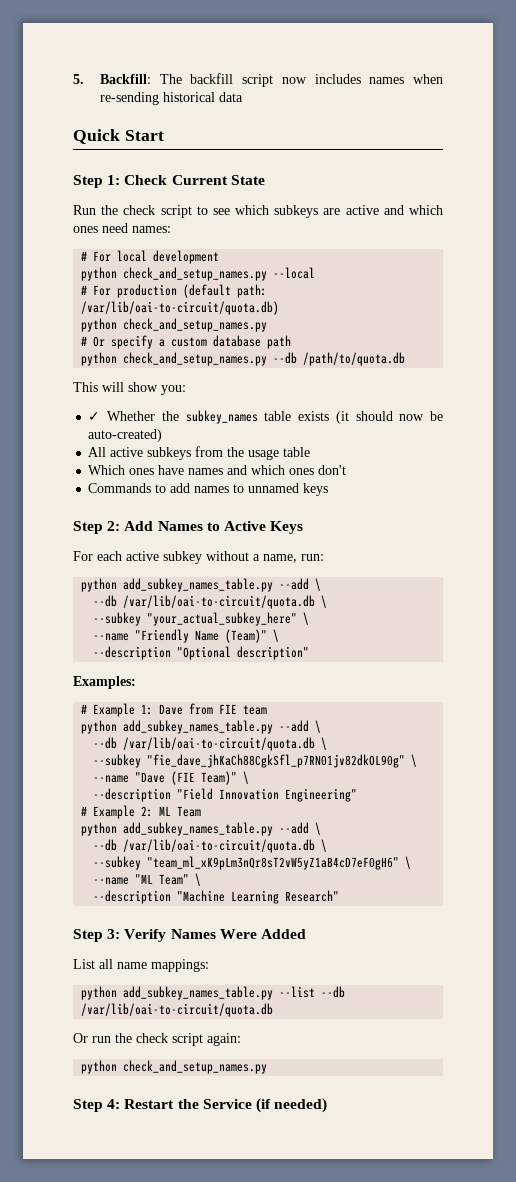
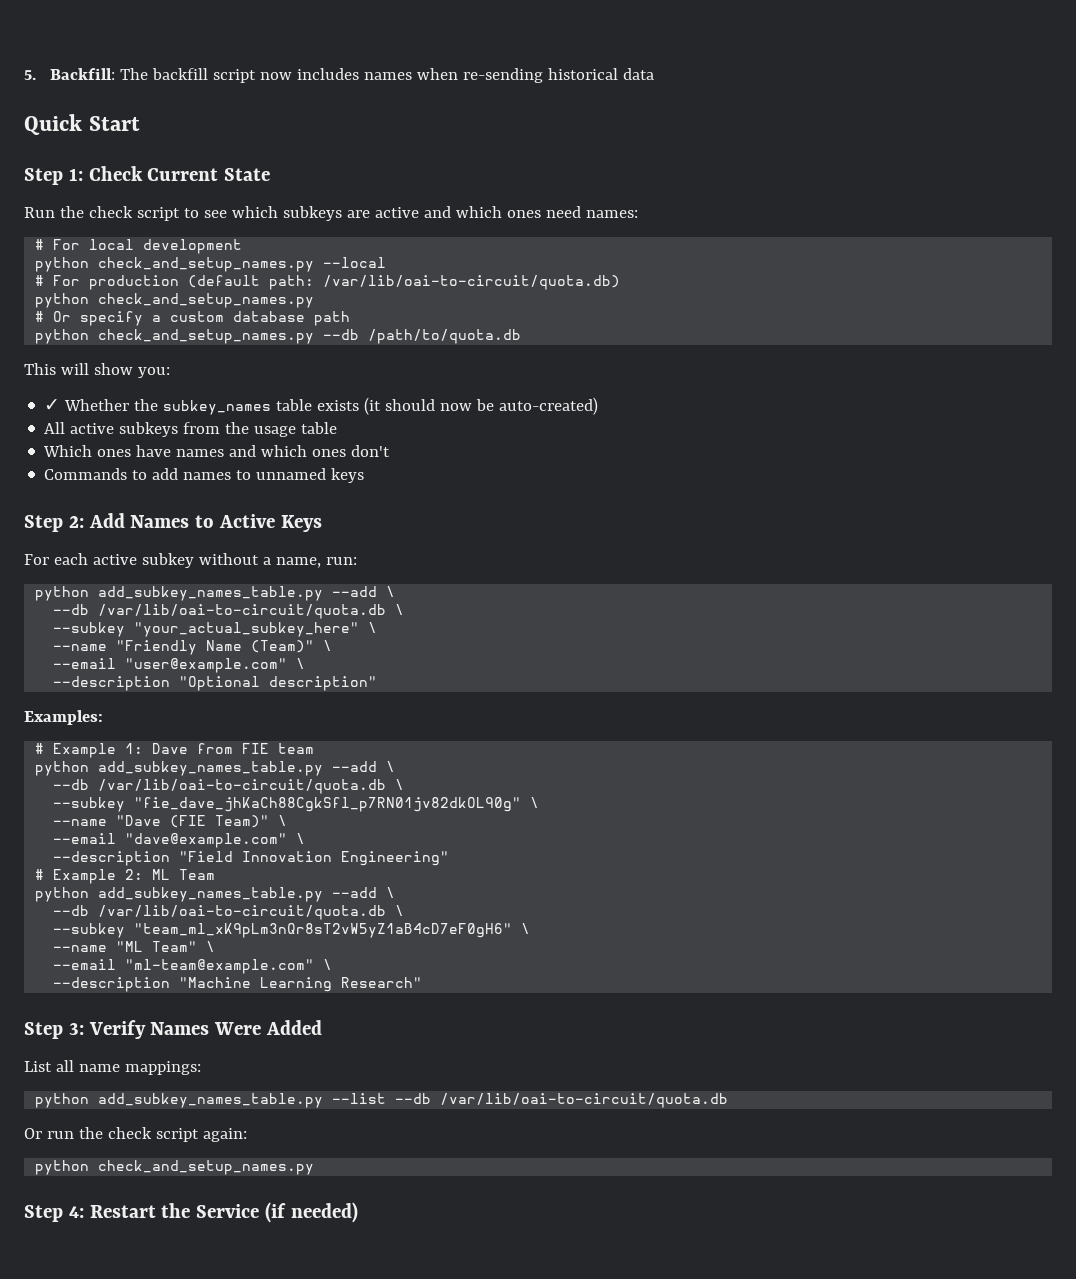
(280, 635) none -> [53,658,306,673] // --email "user@example.com" \
(250, 777) none -> [53,833,306,848] // --email "dave@example.com" \
(202, 879) none -> [53,959,333,974] // --email "ml-team@example.com" \

